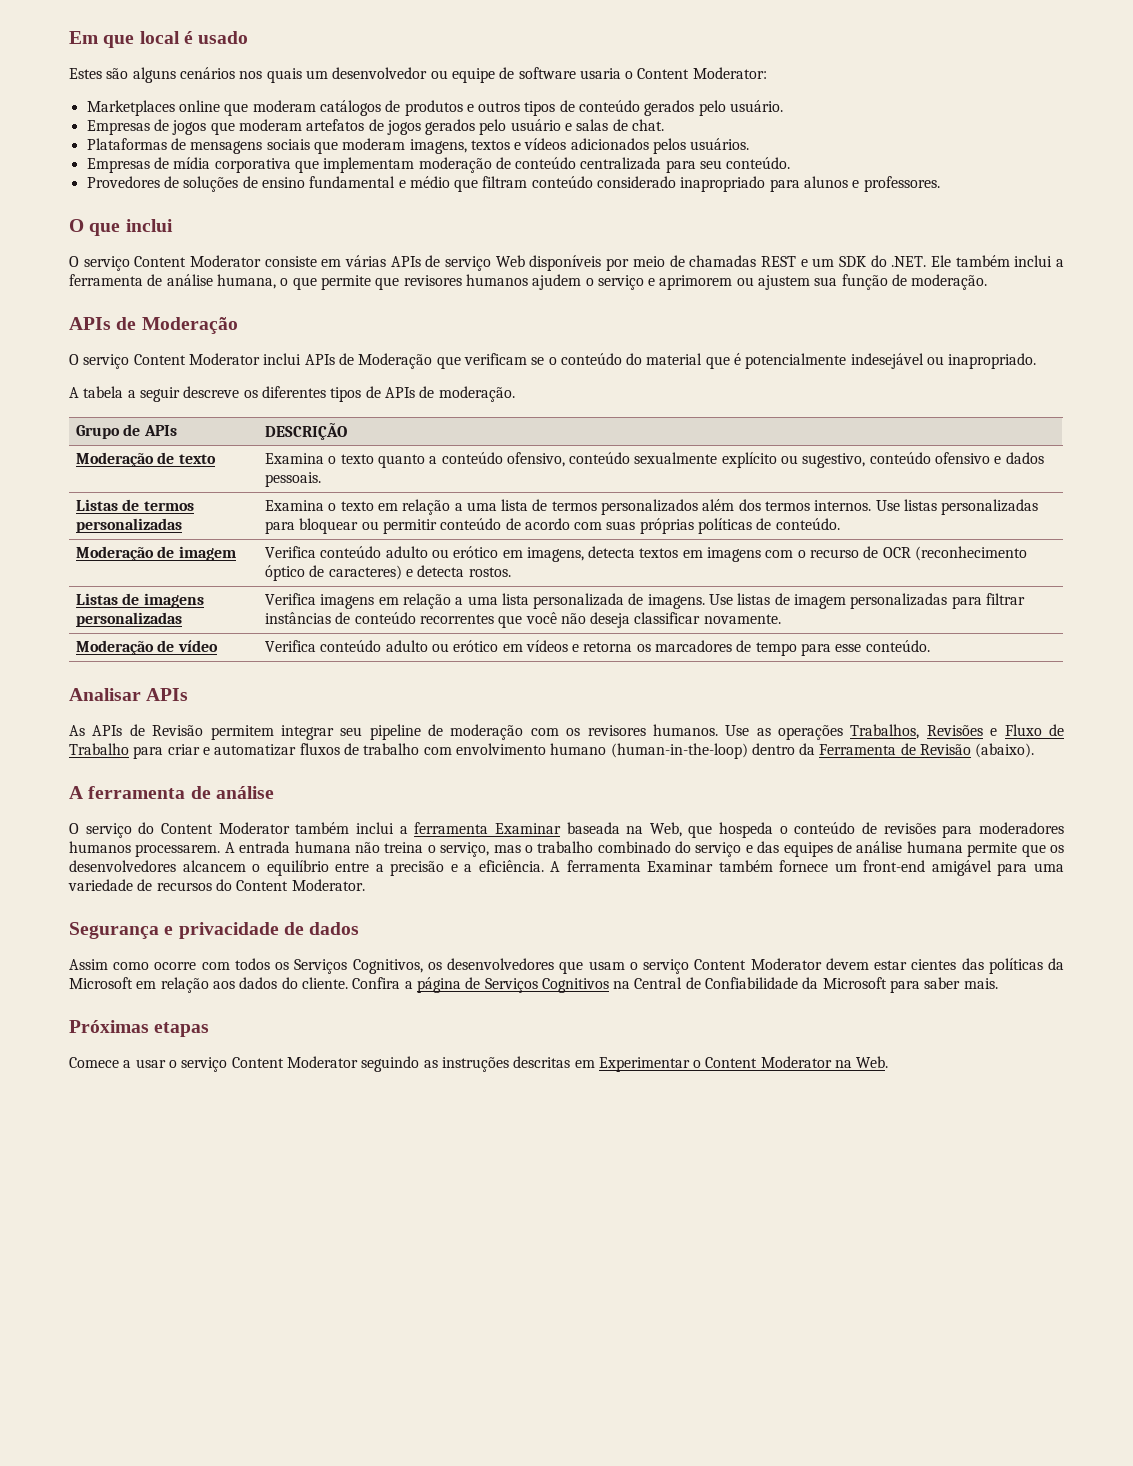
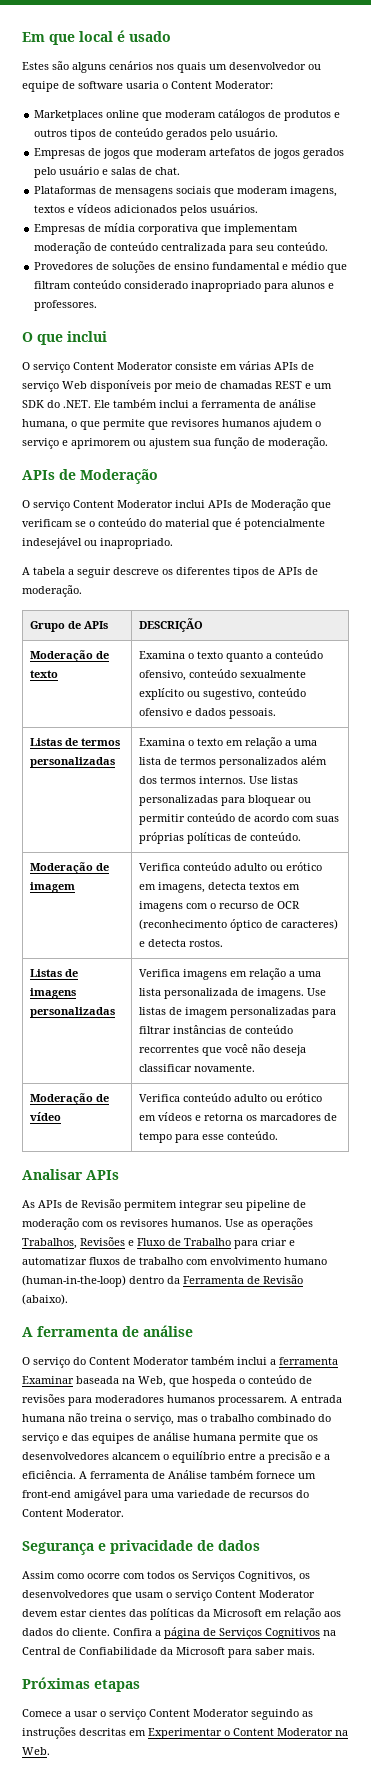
[647,861,714,872] Examinar -> [152,1470,207,1479] de Análise

